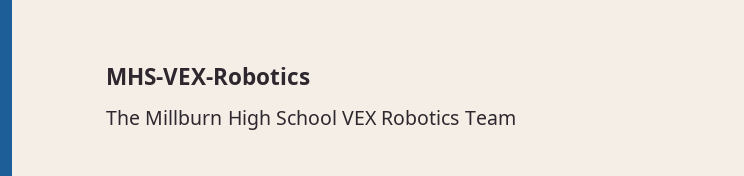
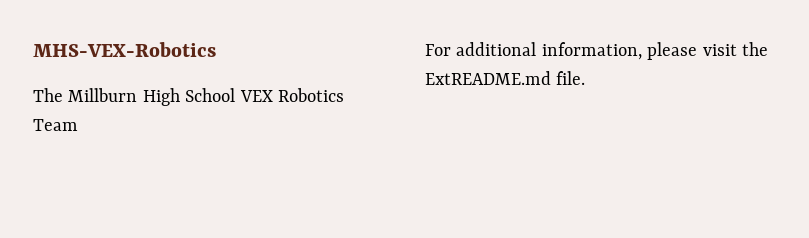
(516, 118) none -> [425,42,768,60] [425,71,586,85] // For additional information, please visit the ExtREADME.md file.

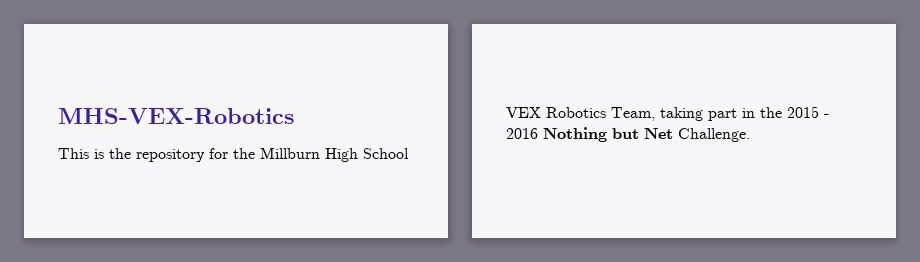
[33,88,63,102] The -> [58,148,255,162] This is the repository for the
[33,119,78,131] [425,42,768,60] [425,71,586,85] Team // For additional information, please visit the ExtREADME.md file. -> [611,106,829,121] [506,127,750,142] Team, taking part in the 2015 - 2016 Nothing but Net Challenge.

